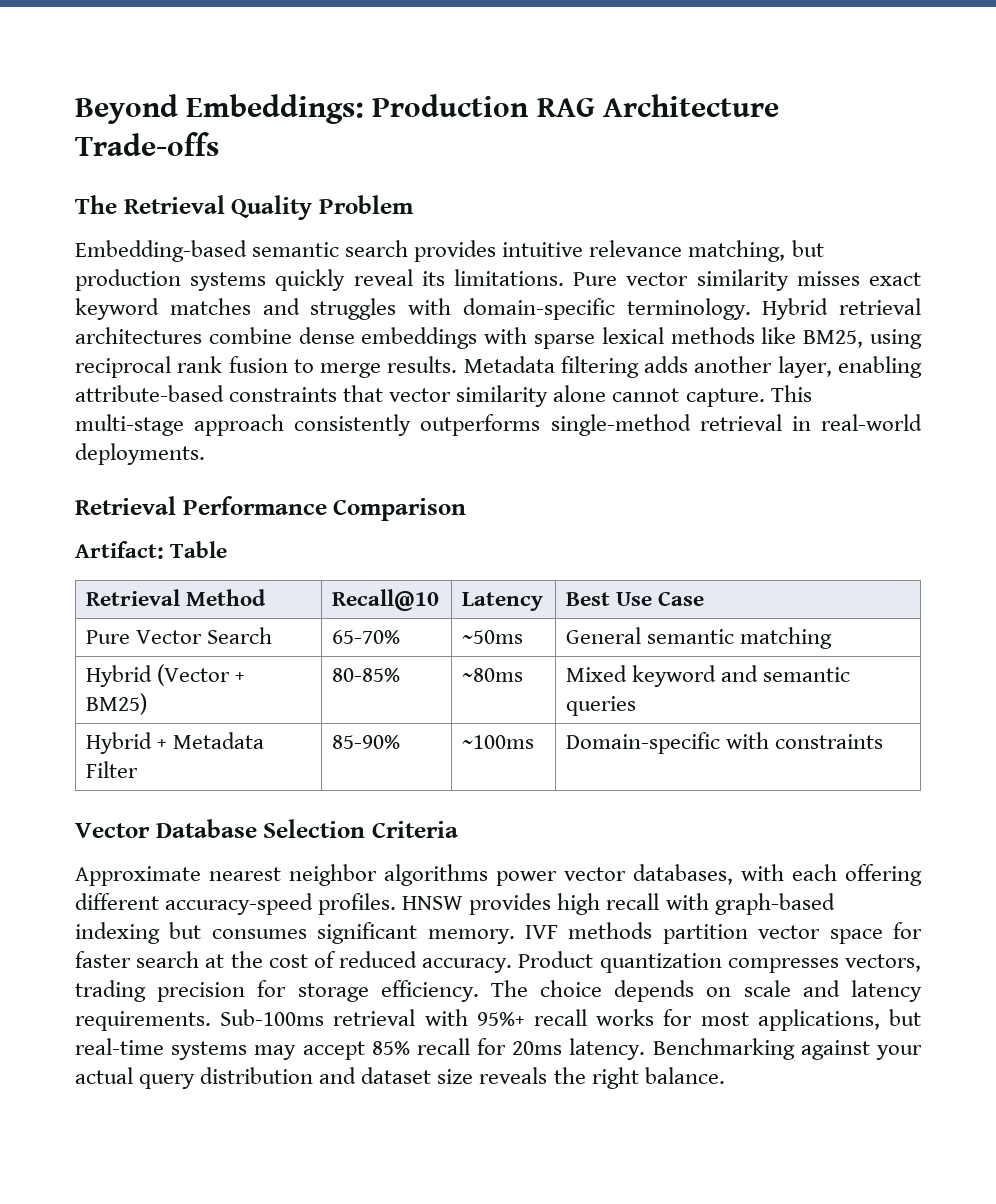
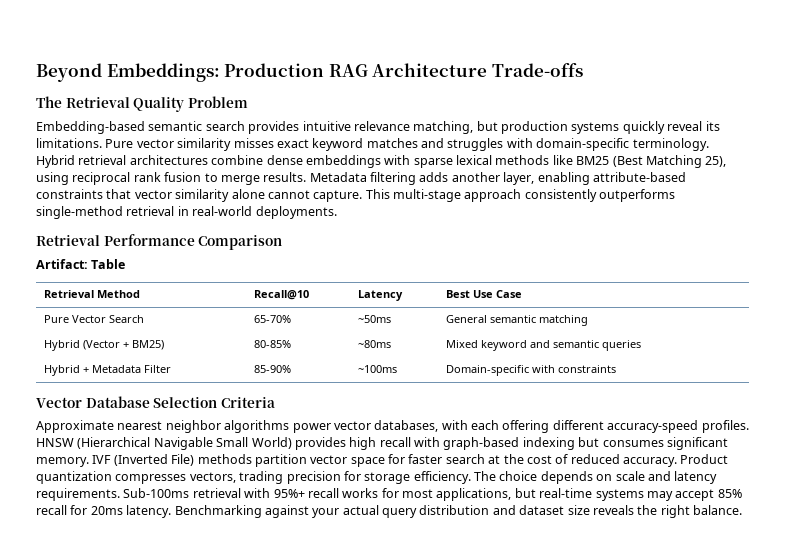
[803,330,864,348] BM25, -> [576,155,727,168] BM25 (Best Matching 25),
(464, 903) none -> [77,437,292,450] (Hierarchical Navigable Small World)
(558, 932) none -> [113,454,195,466] (Inverted File)

